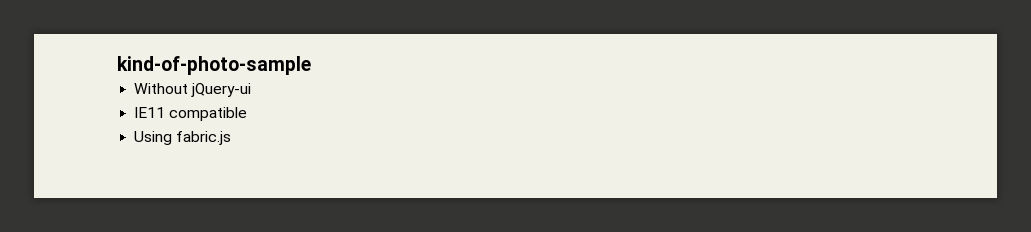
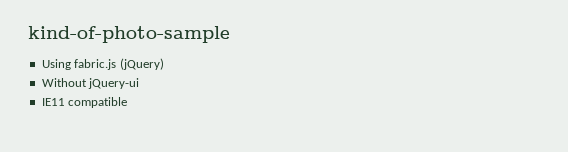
(311, 65) none -> [41,58,164,70] // Using fabric.js (jQuery)
[134,131,232,145] // Using fabric.js -> (128, 102) none

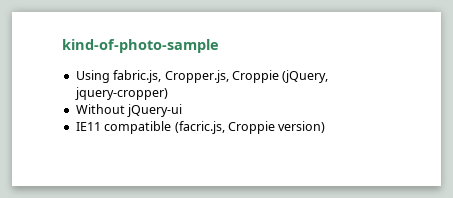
[74,58,164,70] fabric.js (jQuery) -> [113,70,329,83] [74,87,168,100] fabric.js, Cropper.js, Croppie (jQuery, jquery-cropper)
(128, 102) none -> [174,121,326,134] (facric.js, Croppie version)

